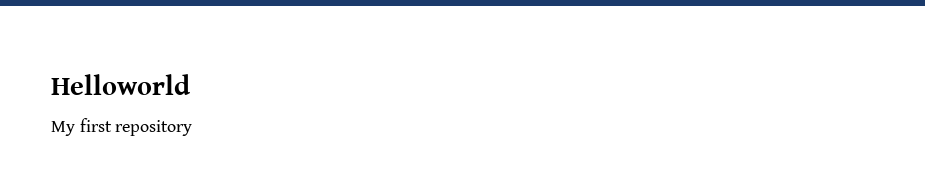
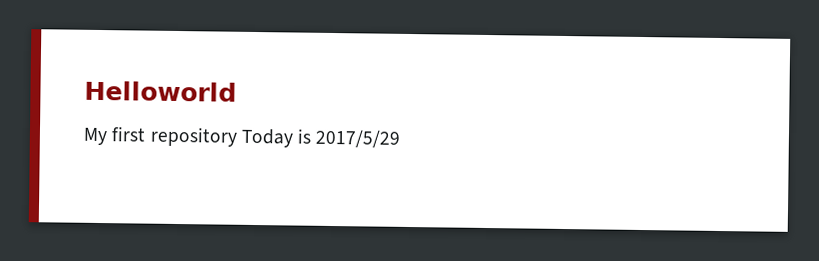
(193, 128) none -> [240,128,401,148] Today is 2017/5/29

